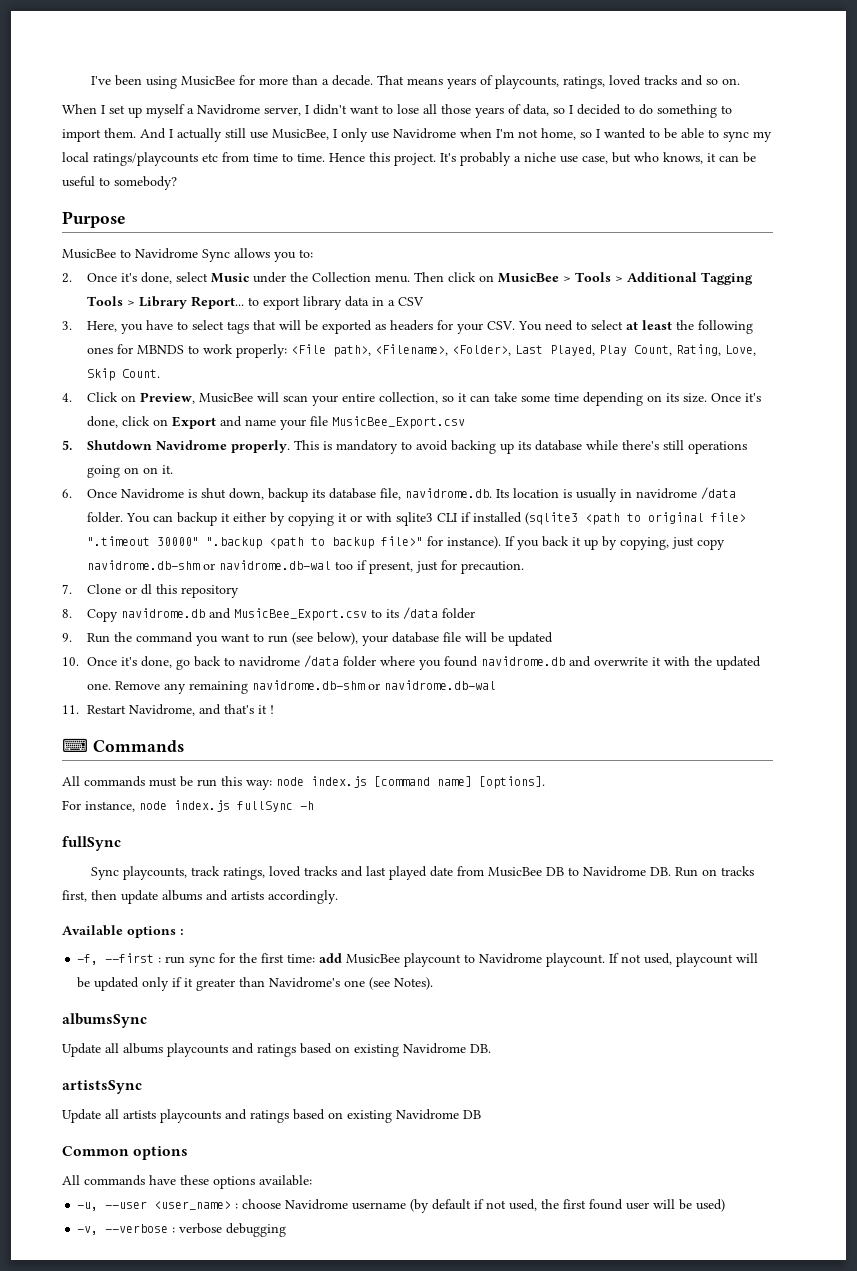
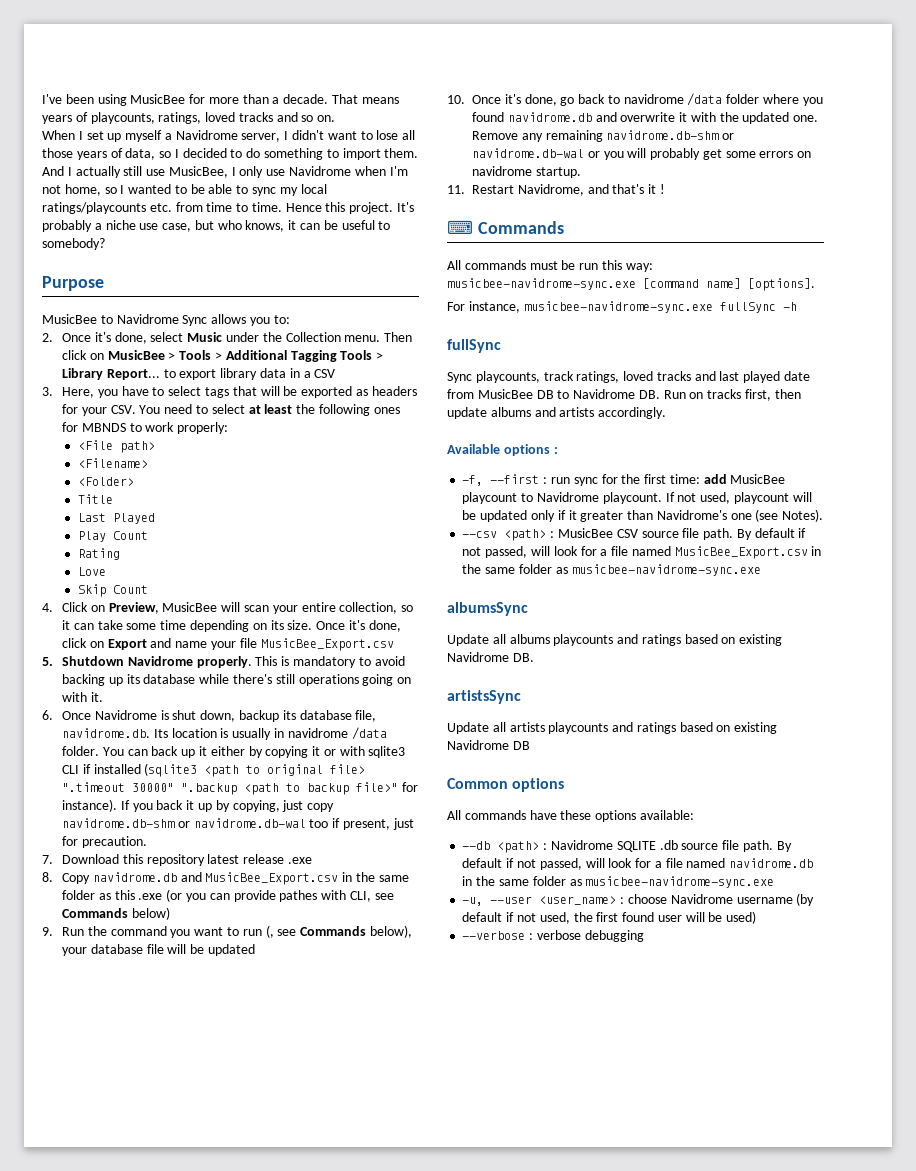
[202,153,218,162] etc -> [149,203,172,212] etc.
[291,344,757,357] [87,368,161,381] <File path>, <Filename>, <Folder>, Last Played, Play Count, Rating, Love, Skip Count. -> [77,440,155,453] [77,458,148,468] [77,477,134,486] [77,494,113,504] [77,513,155,524] [77,531,148,542] [77,548,120,560] [77,567,106,576] [77,584,148,597] // <File path> // <Filename> // <Folder> // Title // Last Played // Play Count // Rating // Love // Skip Count
[143,467,159,474] on -> [62,692,88,702] with
[177,512,218,526] backup -> [151,746,196,758] back up
[87,584,153,595] Clone or dl -> [62,854,120,864] Download
(240, 591) none -> [207,854,313,864] latest release .exe
[371,607,476,620] to its /data folder -> [342,872,409,882] [62,889,394,902] [62,907,170,920] in the same folder as this .exe (or you can provide pathes with CLI, see Commands below)
[292,632,314,645] (see -> [265,925,367,938] (, see Commands
(497, 685) none -> [587,148,812,160] [472,166,581,178] or you will probably get some errors on navidrome startup.
[276,776,367,788] node index.js -> [447,278,636,290] musicbee-navidrome-sync.exe
[139,800,230,812] node index.js -> [523,301,713,313] musicbee-navidrome-sync.exe
(434, 983) none -> [462,528,807,541] [462,546,822,559] [462,564,761,576] // --csv <path> : MusicBee CSV source file path. By default if not passed, will look for a file named MusicBee_Export.csv in the same folder as musicbee-navidrome-sync.exe
(312, 1180) none -> [462,840,792,853] [462,858,814,870] [462,876,775,888] // --db <path> : Navidrome SQLITE .db source file path. By default if not passed, will look for a file named navidrome.db in the same folder as musicbee-navidrome-sync.exe
[77,1226,99,1235] -v, -> (757, 917) none

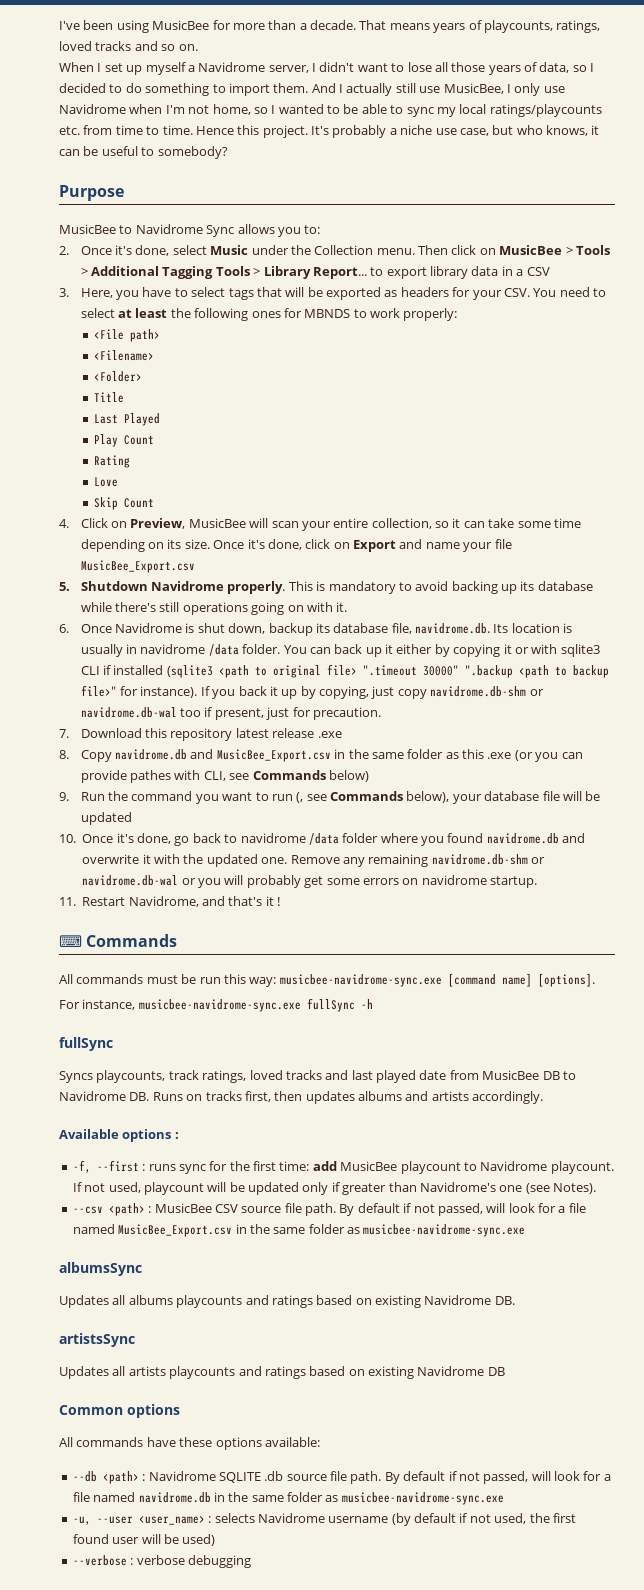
[447,372,472,383] Sync -> [59,1071,93,1083] Syncs
[663,390,686,399] Run -> [152,1092,183,1101] Runs
[447,407,487,419] update -> [305,1091,355,1104] updates
[550,477,570,484] run -> [148,1164,176,1171] runs
[568,510,577,520] it -> (340, 1187) none
[447,634,489,646] Update -> [59,1295,109,1308] Updates
[447,722,489,734] Update -> [59,1366,109,1379] Updates
[627,894,667,904] choose -> [214,1513,255,1523] selects

